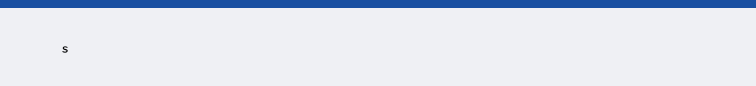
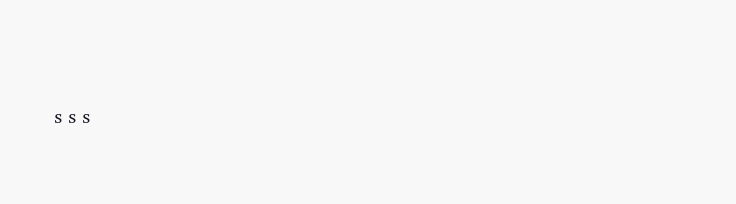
[62,46,68,53] s -> [54,114,90,123] s s s

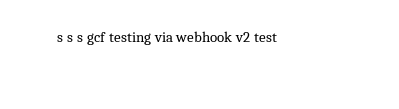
(90, 118) none -> [86,31,278,45] gcf testing via webhook v2 test

